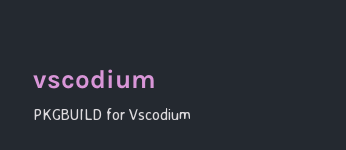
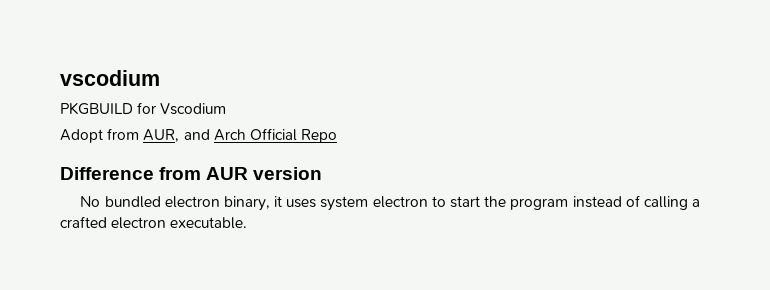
(192, 114) none -> [60,128,338,143] [60,167,323,180] [80,195,701,211] [60,216,248,229] // Adopt from AUR, and Arch Official Repo // Difference from AUR version // No bundled electron binary, it uses system electron to start the program instead of calling a crafted electron executable.

